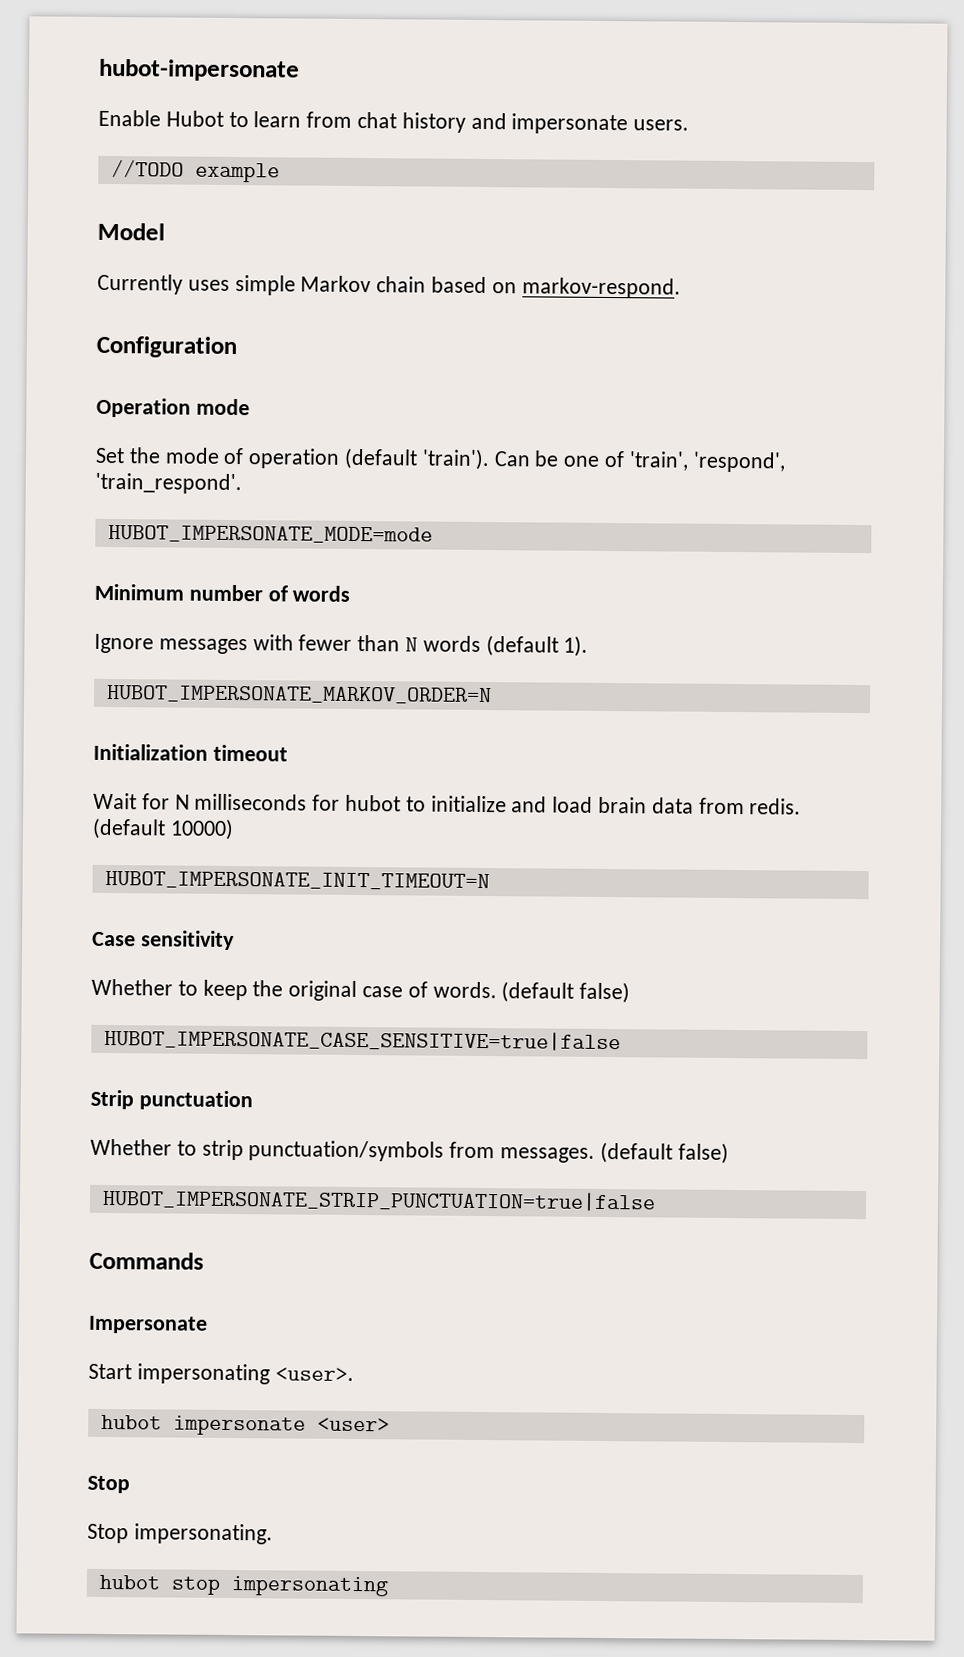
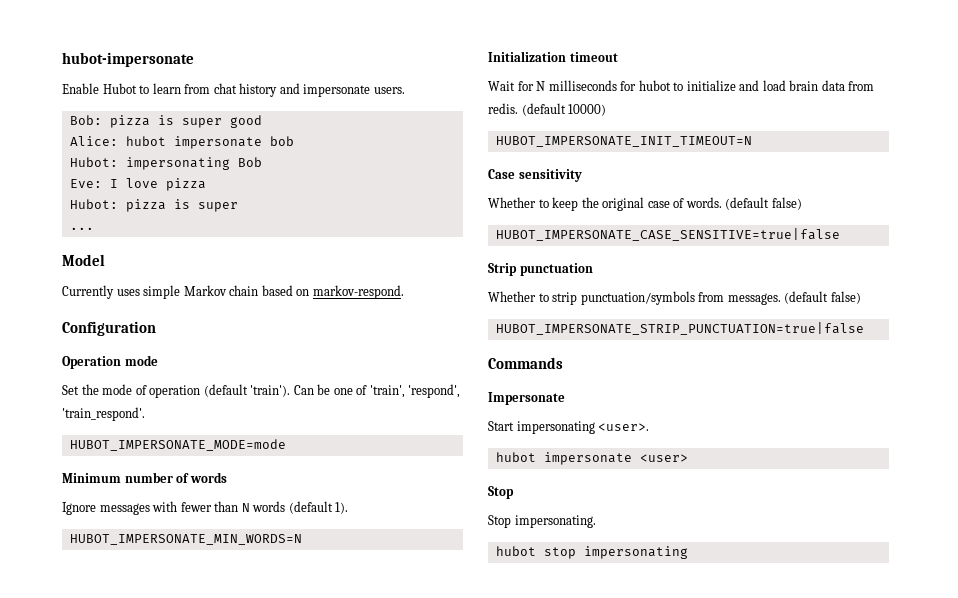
[110,159,280,183] //TODO example -> [69,115,262,128] [69,136,294,149] [69,157,262,170] [69,178,206,191] [69,199,238,212] [69,227,94,230] Bob: pizza is super good // Alice: hubot impersonate bob // Hubot: impersonating Bob // Eve: I love pizza // Hubot: pizza is super // ...
[106,684,492,705] HUBOT_IMPERSONATE_MARKOV_ORDER=N -> [69,534,302,545] HUBOT_IMPERSONATE_MIN_WORDS=N

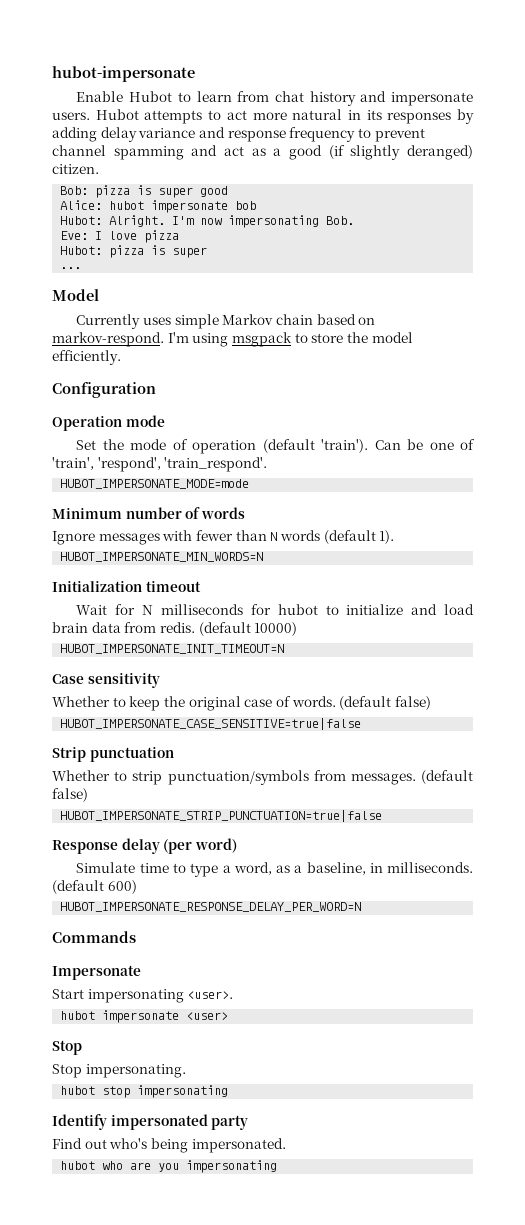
(405, 90) none -> [95,109,474,124] [52,127,425,142] [52,145,473,160] [52,164,99,174] Hubot attempts to act more natural in its responses by adding delay variance and response frequency to prevent channel spamming and act as a good (if slightly deranged) citizen.
[125,157,262,170] impersonating Bob -> [109,215,355,228] Alright. I'm now impersonating Bob.
(404, 292) none -> [167,332,413,347] [52,350,121,365] I'm using msgpack to store the model efficiently.
(864, 328) none -> [52,838,237,854] [76,862,473,877] [52,880,137,894] [60,902,362,912] // Response delay (per word) // Simulate time to type a word, as a baseline, in milliseconds. (default 600) // HUBOT_IMPERSONATE_RESPONSE_DELAY_PER_WORD=N
(688, 552) none -> [52,1114,249,1130] [52,1138,286,1153] [60,1160,278,1173] // Identify impersonated party // Find out who's being impersonated. // hubot who are you impersonating

